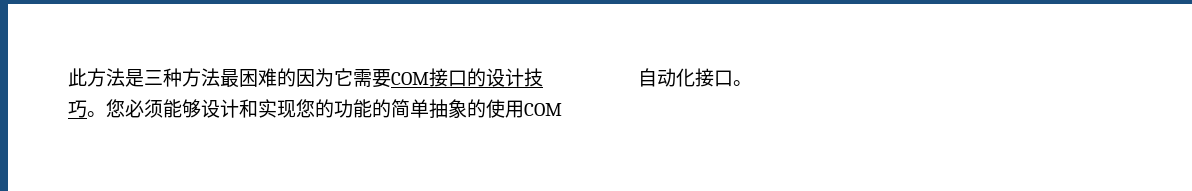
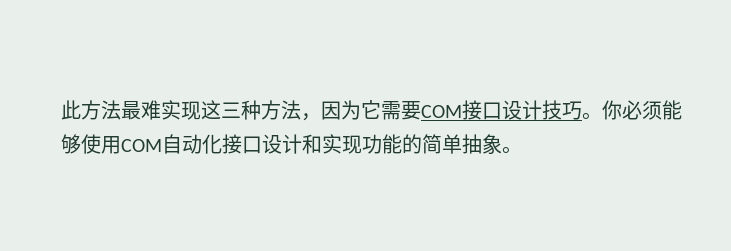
[125,68,297,87] 是三种方法最困难的 -> [121,100,322,121] 最难实现这三种方法，
[467,68,487,87] 的 -> (503, 111) none
[106,99,126,118] 您 -> [602,100,623,120] 你
[201,99,487,118] 设计和实现您的功能的简单抽象的 -> (82, 144) none
(734, 78) none -> [262,134,503,154] 设计和实现功能的简单抽象

